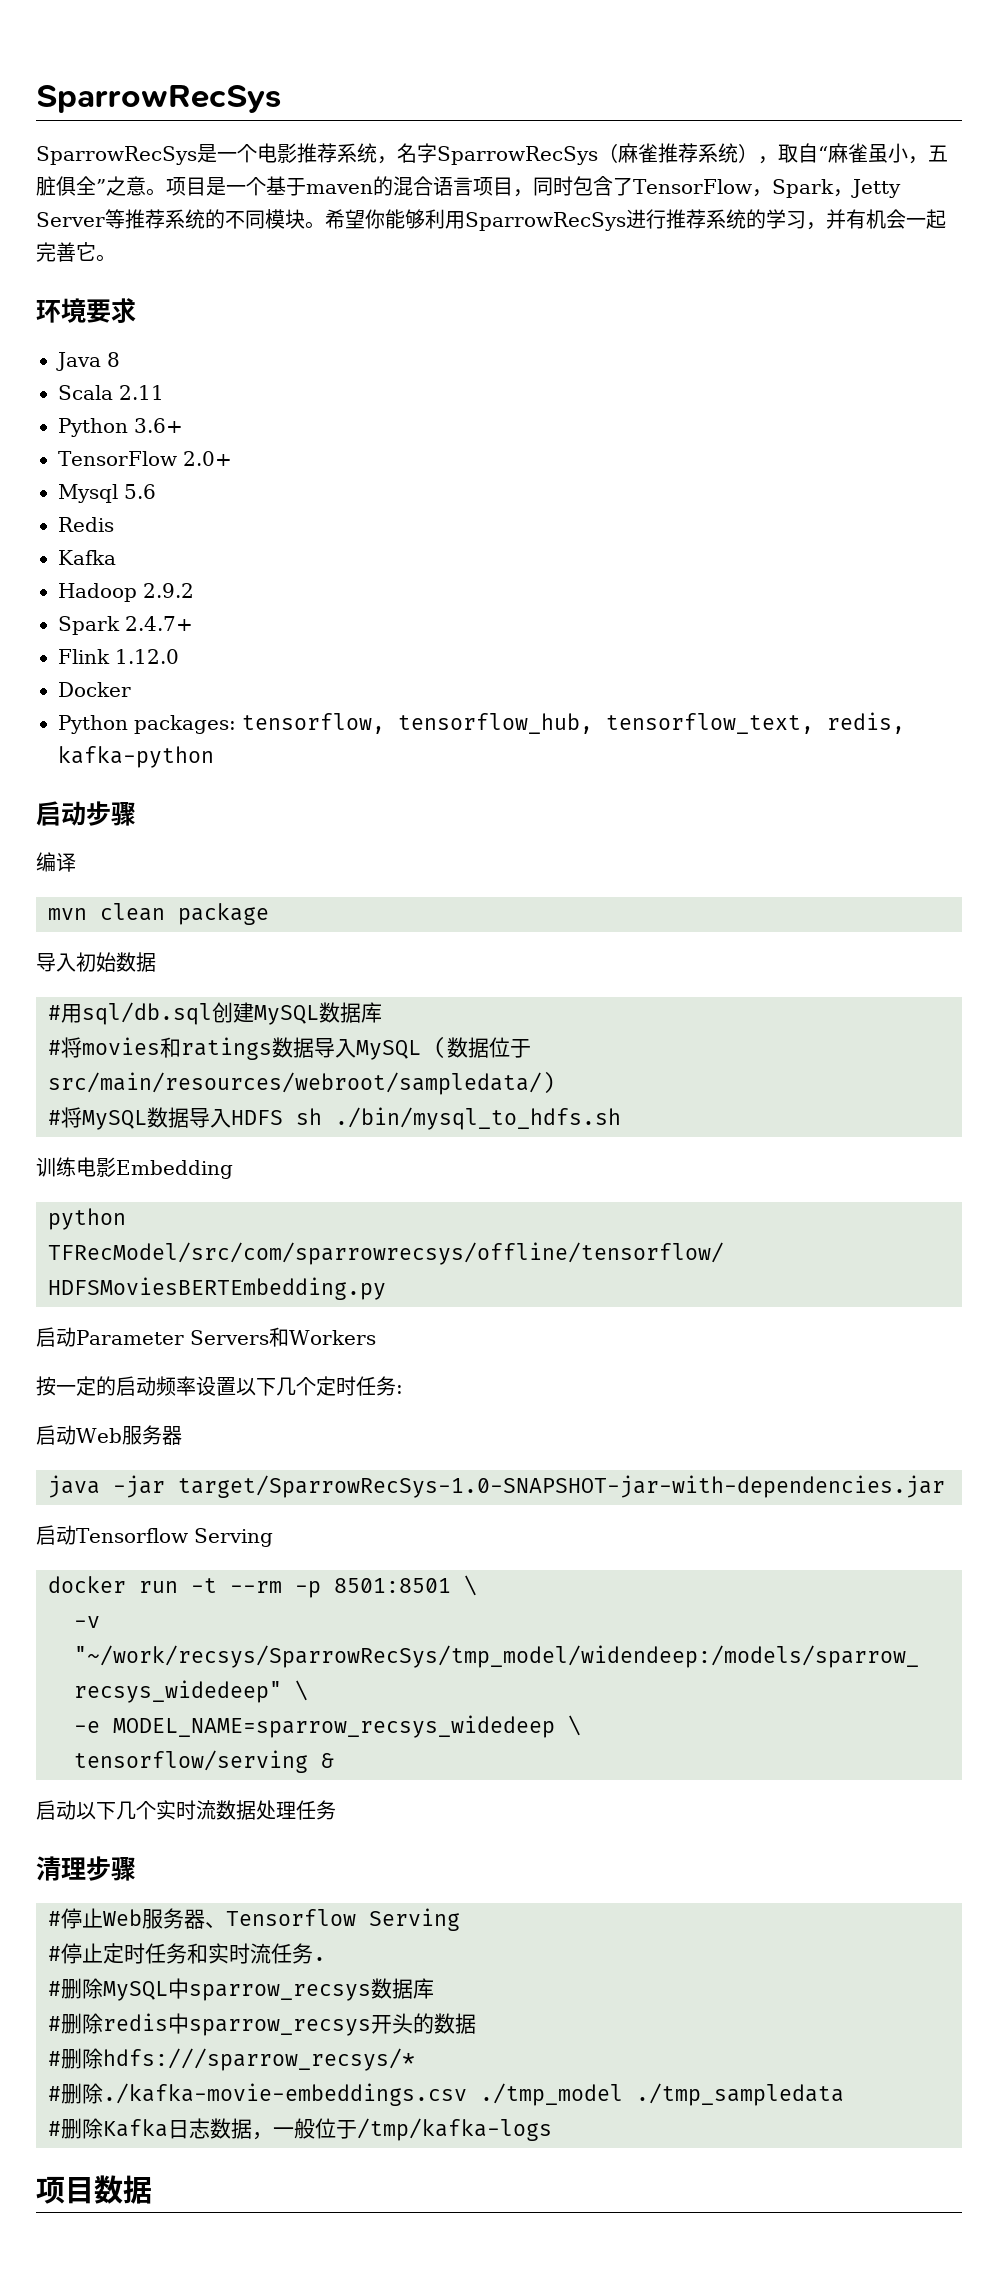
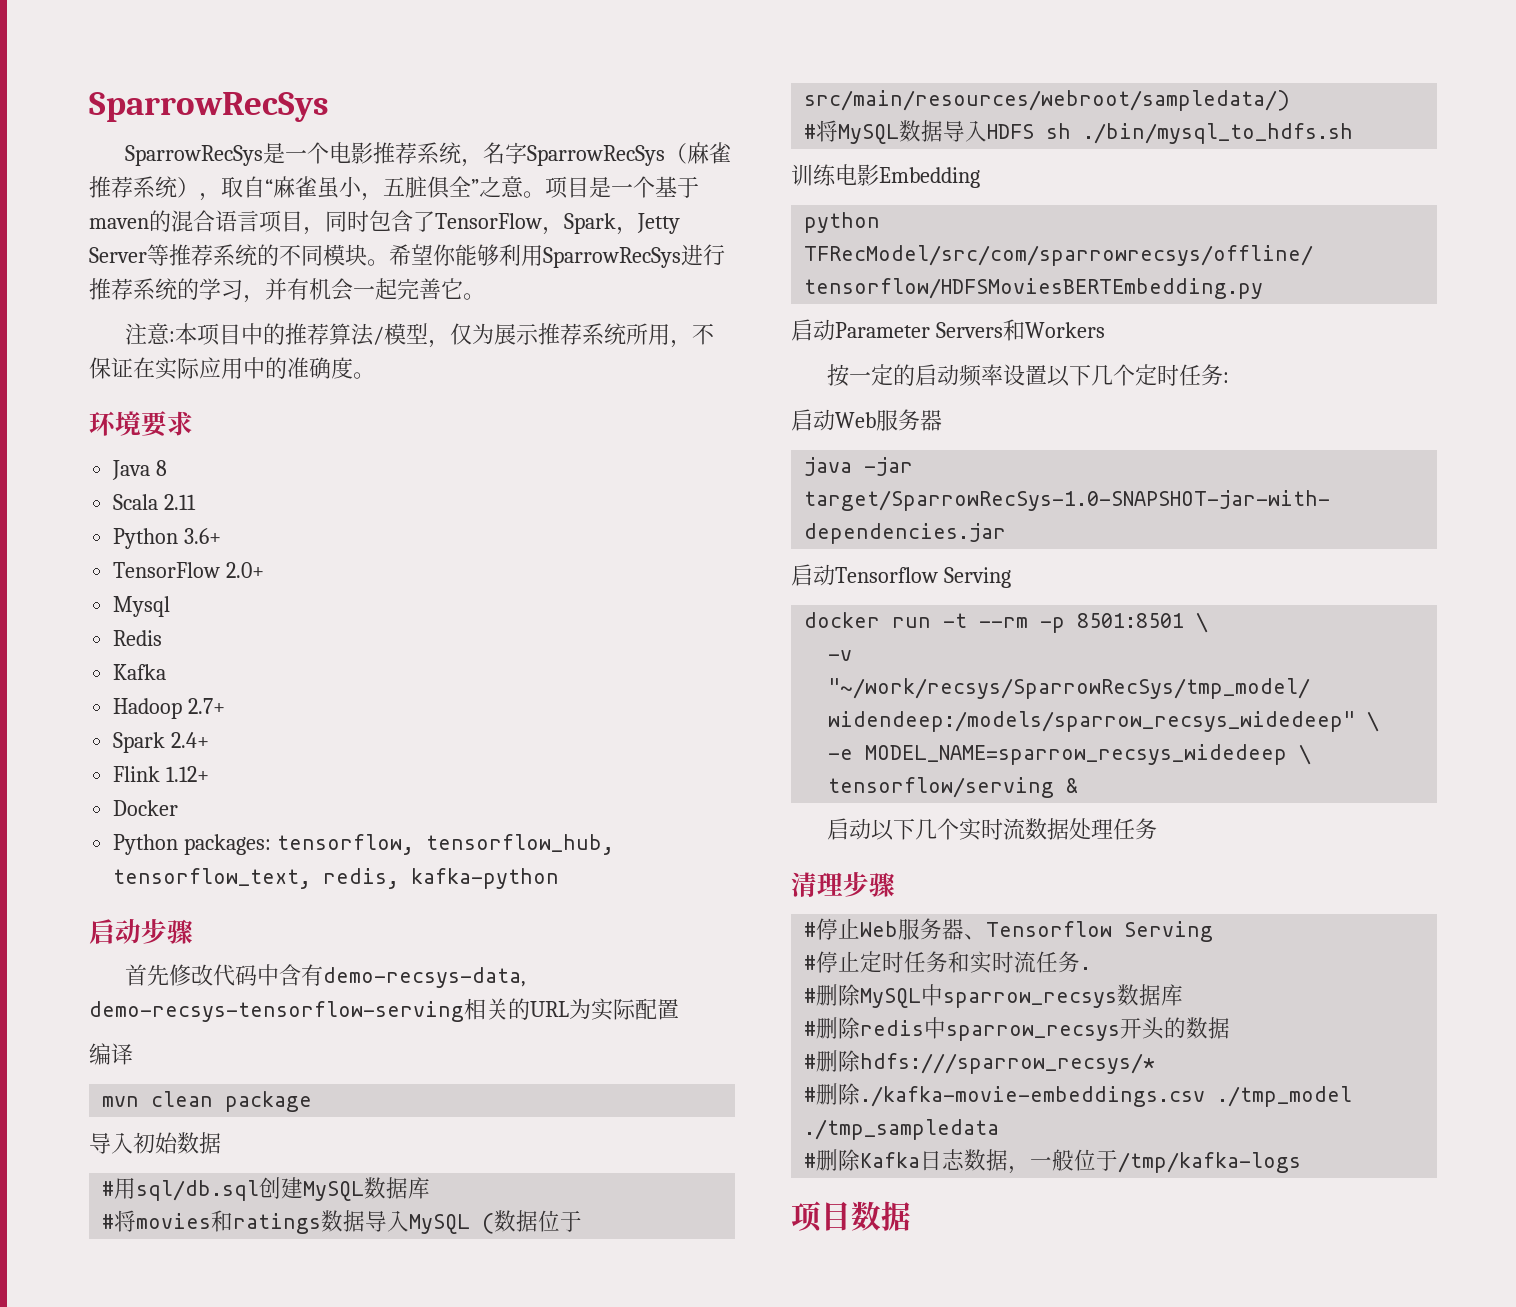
(116, 258) none -> [125,323,715,348] [89,357,375,380] // 注意:本项目中的推荐算法/模型，仅为展示推荐系统所用，不保证在实际应用中的准确度。
[124,484,156,499] 5.6 -> (171, 606) none
[143,583,194,598] [58,616,193,635] 2.9.2 // Spark 2.4.7+ -> [188,698,226,714] [113,732,210,753] 2.7+ // Spark 2.4+
[115,649,179,664] 1.12.0 -> [166,766,210,782] 1.12+
(136, 814) none -> [125,964,527,988] [89,998,679,1022] // 首先修改代码中含有demo-recsys-data, demo-recsys-tensorflow-serving相关的URL为实际配置

